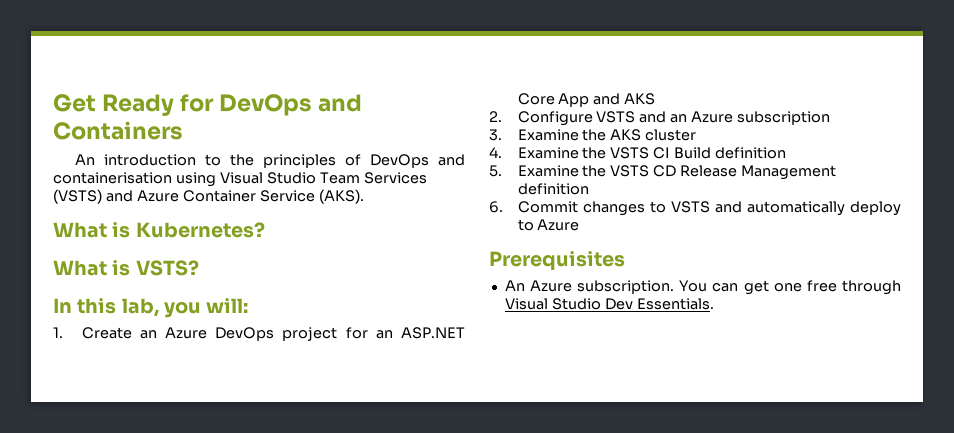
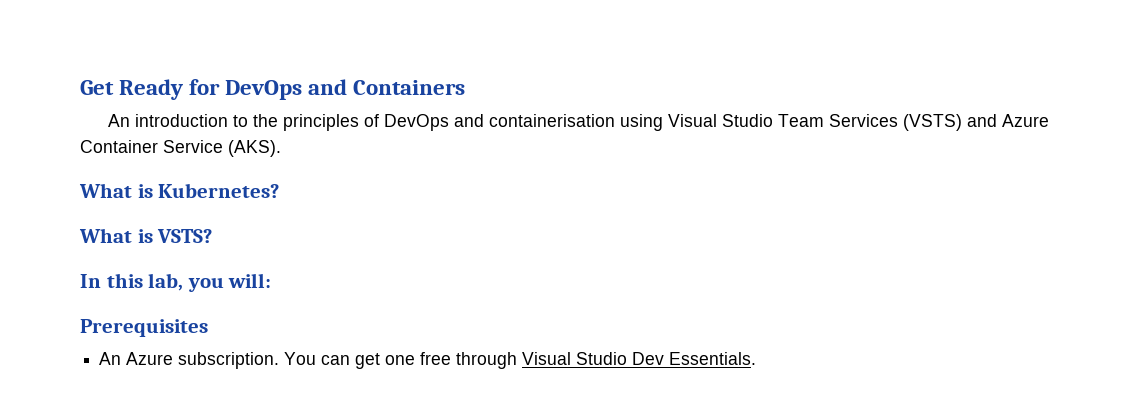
[53,327,465,341] [517,93,656,107] [489,111,831,126] [489,129,697,141] [489,147,787,159] [489,165,837,180] [517,183,589,195] [489,201,901,216] [517,219,580,231] // 1. Create an Azure DevOps project for an ASP.NET Core App and AKS // 2. Configure VSTS and an Azure subscription // 3. Examine the AKS cluster // 4. Examine the VSTS CI Build definition // 5. Examine the VSTS CD Release Management definition // 6. Commit changes to VSTS and automatically deploy to Azure -> (272, 280) none

